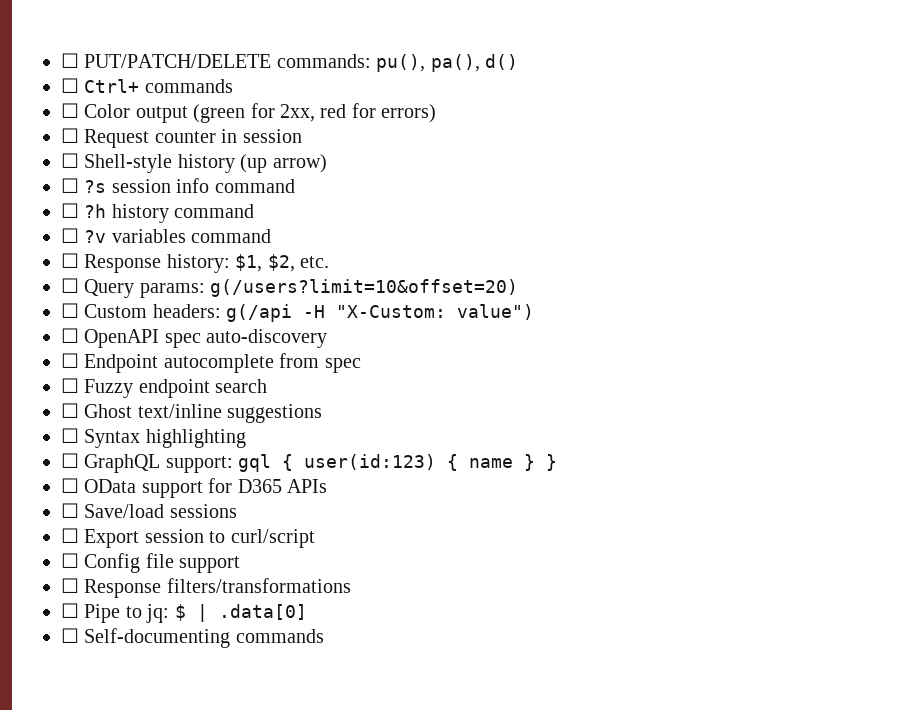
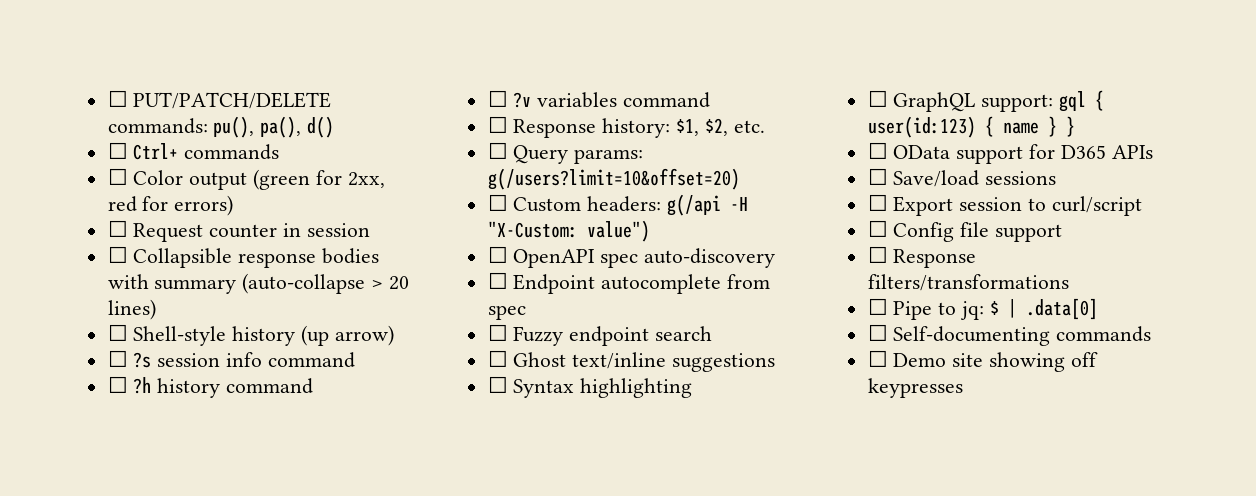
(302, 136) none -> [107,246,380,268] [107,273,409,294] [107,299,156,320] // ☐ Collapsible response bodies with summary (auto-collapse > 20 lines)
(324, 636) none -> [867,350,1098,372] [867,378,963,398] // ☐ Demo site showing off keypresses

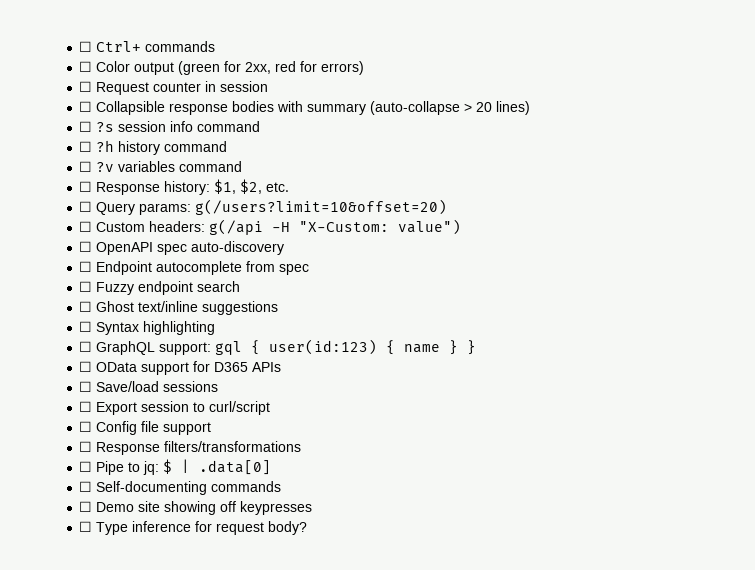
[107,90,332,109] [107,116,335,138] [107,142,128,159] ☐ PUT/PATCH/DELETE commands: pu(), pa(), d() // ☐ -> [79,41,93,52] ☐
[107,324,394,346] // ☐ Shell-style history (up arrow) -> (531, 108) none
(963, 388) none -> [79,521,308,535] // ☐ Type inference for request body?

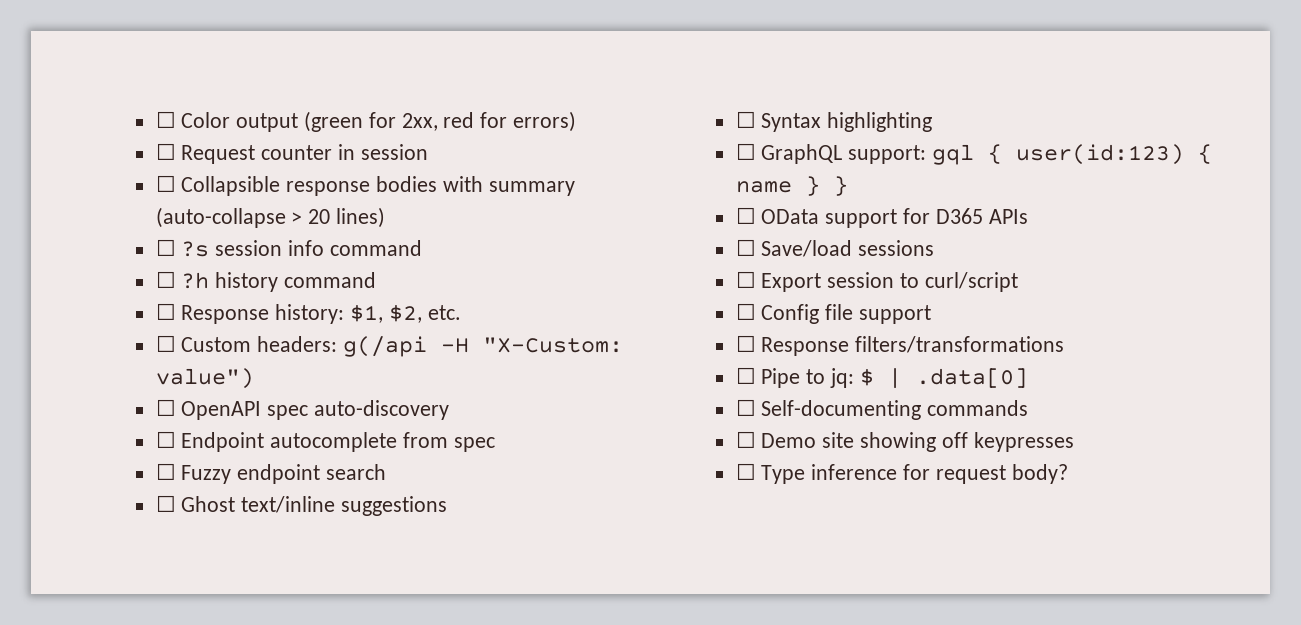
[79,41,216,52] [79,61,93,72] ☐ Ctrl+ commands // ☐ -> [155,111,176,128] ☐
[79,161,243,172] // ☐ ?v variables command -> (377, 280) none
[79,199,448,215] // ☐ Query params: g(/users?limit=10&offset=20) -> (461, 312) none

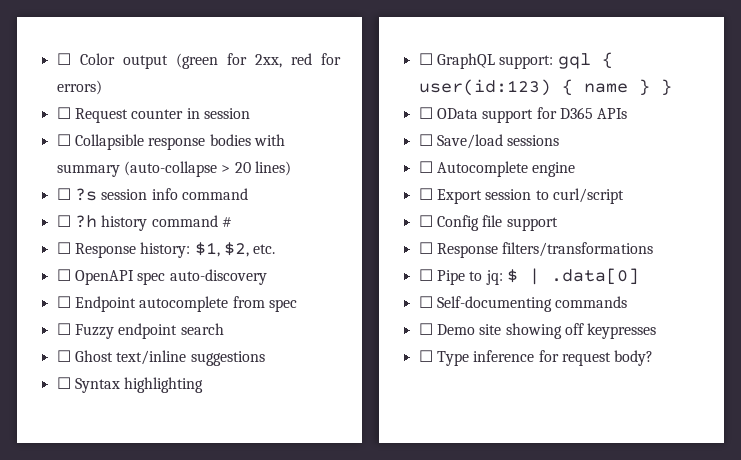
(377, 280) none -> [221,217,232,227] #
[155,335,624,357] [155,368,254,389] // ☐ Custom headers: g(/api -H "X-Custom: value") -> (276, 249) none
(935, 248) none -> [418,161,576,177] // ☐ Autocomplete engine

